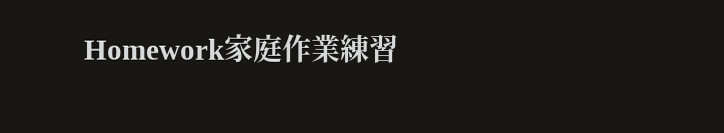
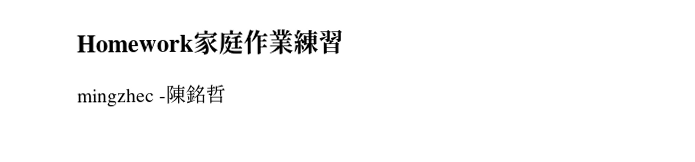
(399, 49) none -> [77,84,228,108] // mingzhec -陳銘哲

